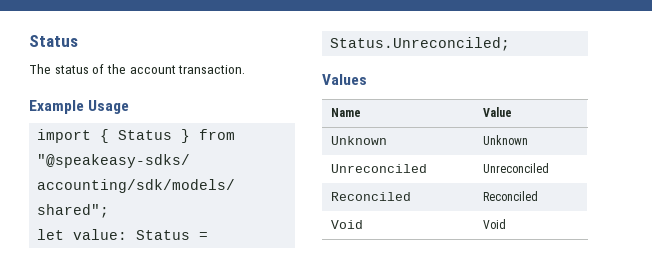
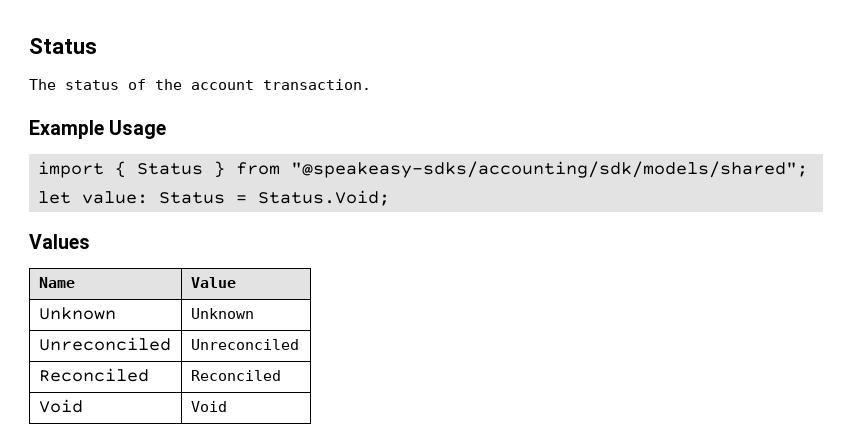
[330,37,511,51] Status.Unreconciled; -> [258,190,390,206] Status.Void;

